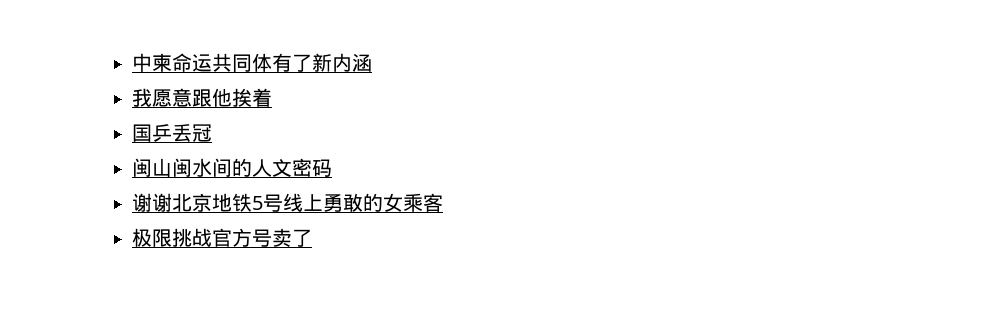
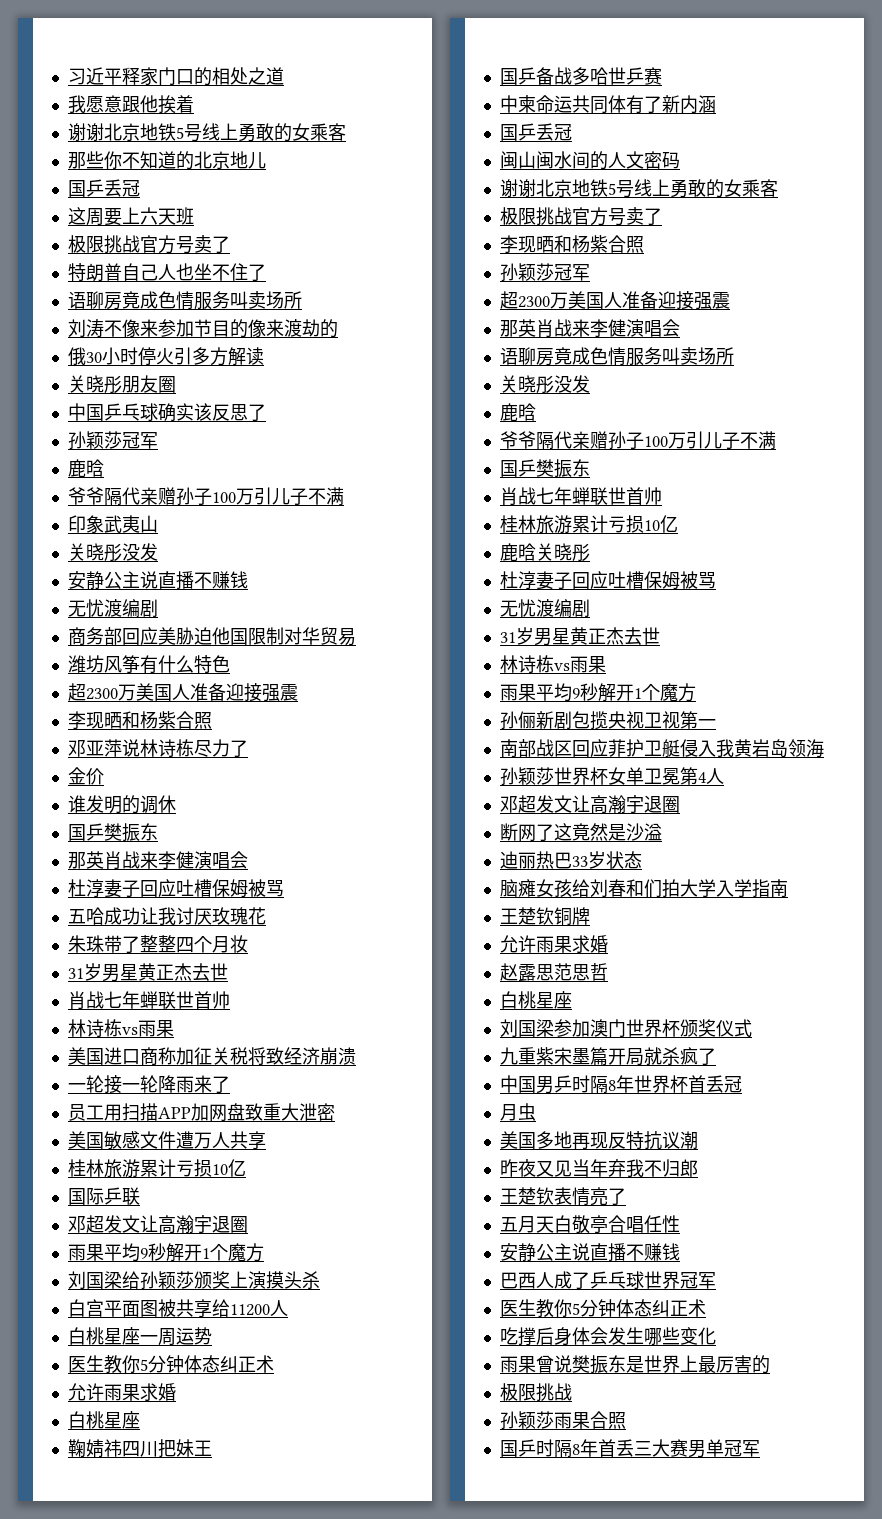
(132, 62) none -> [67,67,284,86] [67,95,194,114] [67,123,346,142] [67,151,266,170] [67,179,140,197] [67,207,194,226] [67,235,230,254] [67,263,266,282] [67,291,302,310] [67,318,338,338] [67,347,264,366] [67,375,176,394] [67,403,266,422] [67,431,158,449] [67,459,104,477] [67,487,344,506] [67,515,158,533] [67,543,158,562] [67,571,248,590] [67,599,158,617] [67,627,356,646] [67,655,230,674] [67,683,298,702] [67,711,212,729] [67,739,248,757] [67,767,104,785] [67,795,176,814] [67,823,158,842] [67,851,248,869] [67,879,284,898] [67,907,266,925] [67,935,248,953] [67,963,228,982] [67,991,230,1009] [67,1019,174,1037] [67,1047,356,1065] [67,1075,230,1094] [67,1103,335,1122] [67,1131,266,1150] [67,1159,246,1178] [67,1187,140,1205] [67,1215,248,1234] [67,1243,264,1262] [67,1271,320,1289] [67,1299,288,1318] [67,1327,212,1346] [67,1355,274,1374] [67,1383,176,1401] [67,1411,140,1429] [67,1439,212,1458] [499,67,662,85] 习近平释家门口的相处之道 // 我愿意跟他挨着 // 谢谢北京地铁5号线上勇敢的女乘客 // 那些你不知道的北京地儿 // 国乒丢冠 // 这周要上六天班 // 极限挑战官方号卖了 // 特朗普自己人也坐不住了 // 语聊房竟成色情服务叫卖场所 // 刘涛不像来参加节目的像来渡劫的 // 俄30小时停火引多方解读 // 关晓彤朋友圈 // 中国乒乓球确实该反思了 // 孙颖莎冠军 // 鹿晗 // 爷爷隔代亲赠孙子100万引儿子不满 // 印象武夷山 // 关晓彤没发 // 安静公主说直播不赚钱 // 无忧渡编剧 // 商务部回应美胁迫他国限制对华贸易 // 潍坊风筝有什么特色 // 超2300万美国人准备迎接强震 // 李现晒和杨紫合照 // 邓亚萍说林诗栋尽力了 // 金价 // 谁发明的调休 // 国乒樊振东 // 那英肖战来李健演唱会 // 杜淳妻子回应吐槽保姆被骂 // 五哈成功让我讨厌玫瑰花 // 朱珠带了整整四个月妆 // 31岁男星黄正杰去世 // 肖战七年蝉联世首帅 // 林诗栋vs雨果 // 美国进口商称加征关税将致经济崩溃 // 一轮接一轮降雨来了 // 员工用扫描APP加网盘致重大泄密 // 美国敏感文件遭万人共享 // 桂林旅游累计亏损10亿 // 国际乒联 // 邓超发文让高瀚宇退圈 // 雨果平均9秒解开1个魔方 // 刘国梁给孙颖莎颁奖上演摸头杀 // 白宫平面图被共享给11200人 // 白桃星座一周运势 // 医生教你5分钟体态纠正术 // 允许雨果求婚 // 白桃星座 // 鞠婧祎四川把妹王 // 国乒备战多哈世乒赛 //
[132,88,272,107] // 我愿意跟他挨着 -> (716, 104) none
(312, 238) none -> [499,235,644,253] [499,263,590,281] [499,291,730,310] [499,319,680,337] [499,347,734,366] [499,375,590,394] [499,403,536,421] [499,431,776,450] [499,459,590,478] [499,487,662,505] [499,515,678,534] [499,543,590,562] [499,571,716,590] [499,599,590,617] [499,627,660,646] [499,655,606,673] [499,683,696,702] [499,711,716,730] [499,739,824,758] [499,767,724,785] [499,795,680,814] [499,823,662,842] [499,851,642,869] [499,879,788,898] [499,907,590,926] [499,935,608,953] [499,963,608,981] [499,991,572,1009] [499,1019,752,1037] [499,1047,716,1066] [499,1075,742,1094] [499,1103,536,1121] [499,1131,698,1150] [499,1159,698,1177] [499,1187,626,1206] [499,1215,680,1234] [499,1243,680,1262] [499,1271,716,1289] [499,1299,706,1318] [499,1327,716,1346] [499,1355,770,1374] [499,1383,572,1402] [499,1411,626,1429] [499,1439,760,1458] // 李现晒和杨紫合照 // 孙颖莎冠军 // 超2300万美国人准备迎接强震 // 那英肖战来李健演唱会 // 语聊房竟成色情服务叫卖场所 // 关晓彤没发 // 鹿晗 // 爷爷隔代亲赠孙子100万引儿子不满 // 国乒樊振东 // 肖战七年蝉联世首帅 // 桂林旅游累计亏损10亿 // 鹿晗关晓彤 // 杜淳妻子回应吐槽保姆被骂 // 无忧渡编剧 // 31岁男星黄正杰去世 // 林诗栋vs雨果 // 雨果平均9秒解开1个魔方 // 孙俪新剧包揽央视卫视第一 // 南部战区回应菲护卫艇侵入我黄岩岛领海 // 孙颖莎世界杯女单卫冕第4人 // 邓超发文让高瀚宇退圈 // 断网了这竟然是沙溢 // 迪丽热巴33岁状态 // 脑瘫女孩给刘春和们拍大学入学指南 // 王楚钦铜牌 // 允许雨果求婚 // 赵露思范思哲 // 白桃星座 // 刘国梁参加澳门世界杯颁奖仪式 // 九重紫宋墨篇开局就杀疯了 // 中国男乒时隔8年世界杯首丢冠 // 月虫 // 美国多地再现反特抗议潮 // 昨夜又见当年弃我不归郎 // 王楚钦表情亮了 // 五月天白敬亭合唱任性 // 安静公主说直播不赚钱 // 巴西人成了乒乓球世界冠军 // 医生教你5分钟体态纠正术 // 吃撑后身体会发生哪些变化 // 雨果曾说樊振东是世界上最厉害的 // 极限挑战 // 孙颖莎雨果合照 // 国乒时隔8年首丢三大赛男单冠军

